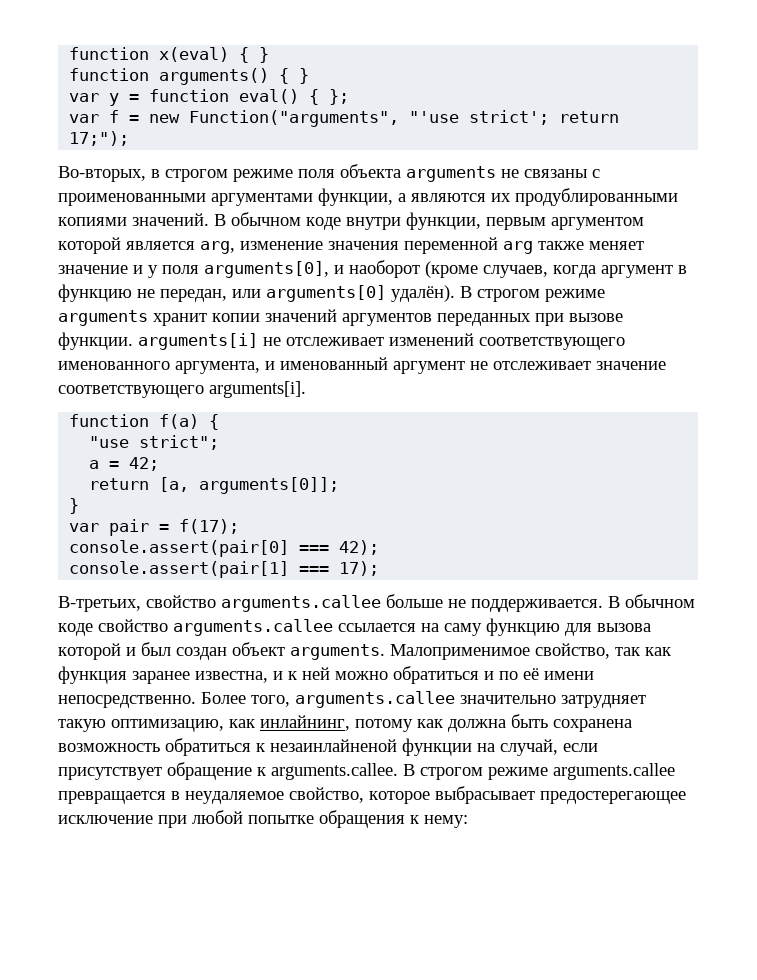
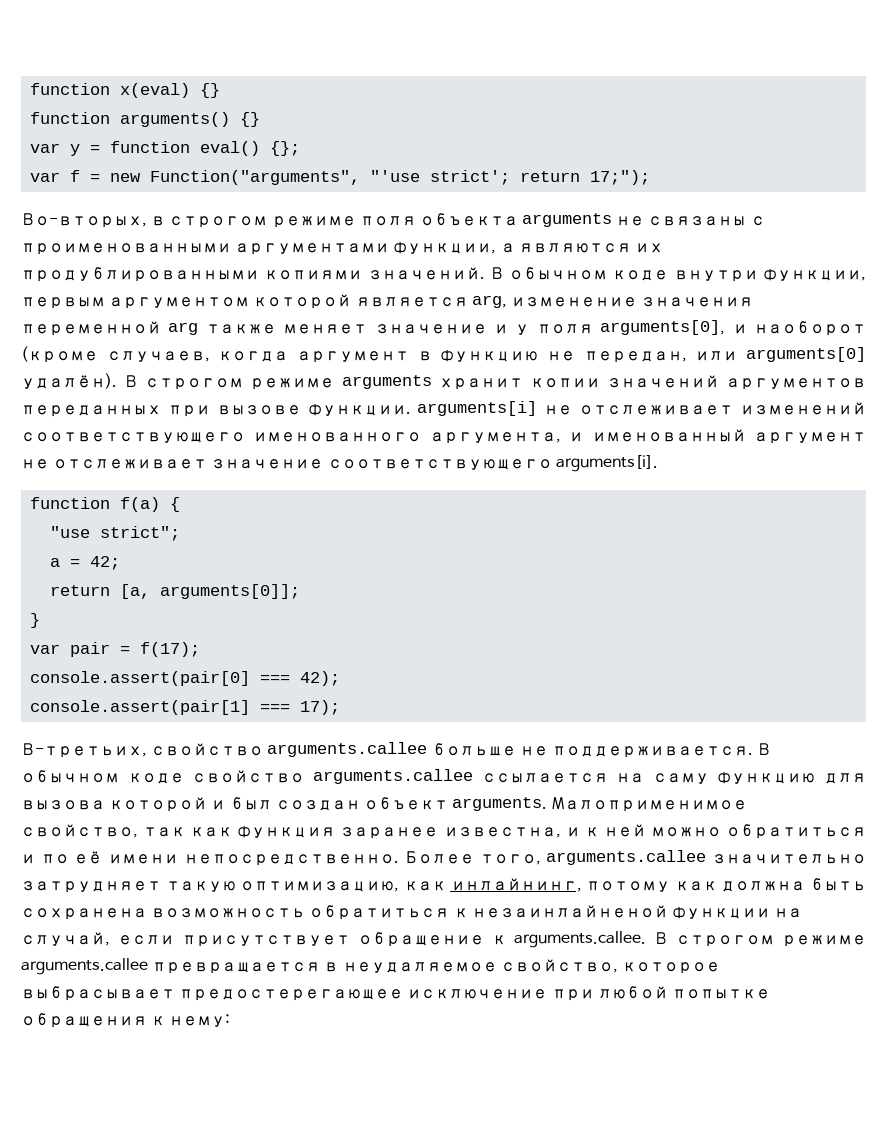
[239,47,270,63] { } -> [200,83,221,98] {}
[279,68,310,84] { } -> [240,112,261,127] {}
[309,89,350,105] { }; -> [270,141,301,156] {};

